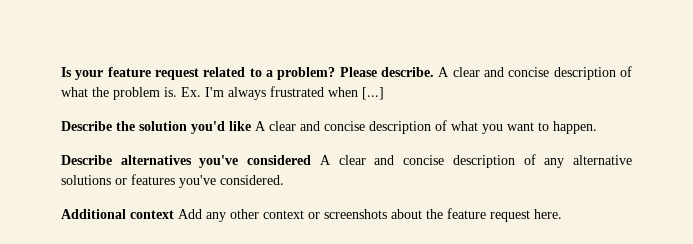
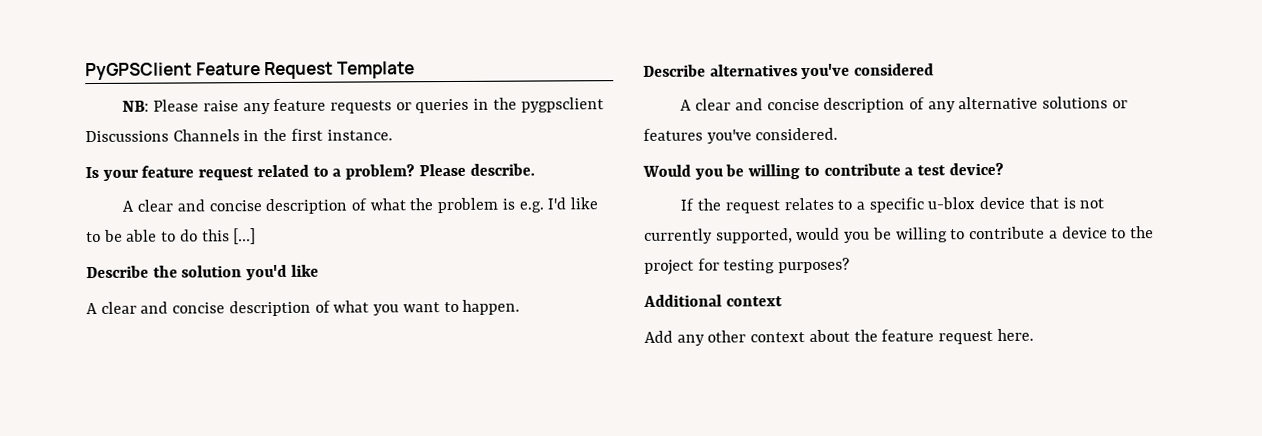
(61, 72) none -> [85,61,415,81] [122,97,604,115] [85,128,393,143] PyGPSClient Feature Request Template // NB: Please raise any feature requests or queries in the pygpsclient Discussions Channels in the first instance. //
(434, 72) none -> (535, 169) //
[164,86,358,100] is. Ex. I'm always frustrated when -> [501,197,599,213] [86,229,230,243] is e.g. I'd like to be able to do this
(251, 126) none -> (319, 270) //
(312, 160) none -> (935, 69) //
(284, 180) none -> [642,162,1004,180] [680,196,1105,214] [644,226,1154,244] [644,257,851,275] // Would you be willing to contribute a test device? // If the request relates to a specific u-blox device that is not currently supported, would you be willing to contribute a device to the project for testing purposes?
(174, 214) none -> (783, 301) //
[308,209,387,219] or screenshots -> (806, 337) none

